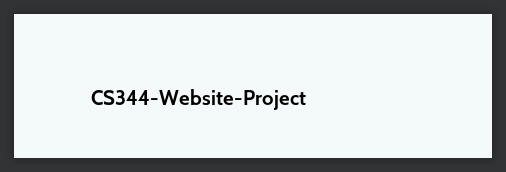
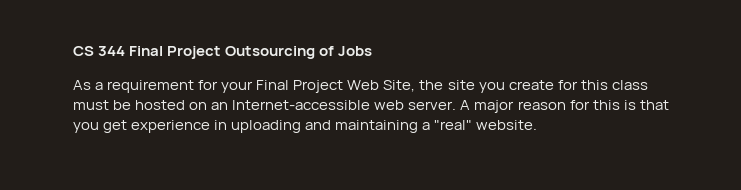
[91,89,306,110] CS344-Website-Project -> [73,46,373,59] [73,80,648,93] [73,100,669,113] [73,120,538,133] CS 344 Final Project Outsourcing of Jobs // As a requirement for your Final Project Web Site, the site you create for this class must be hosted on an Internet-accessible web server. A major reason for this is that you get experience in uploading and maintaining a "real" website.

